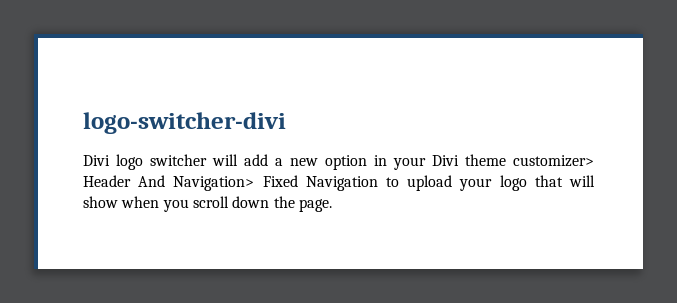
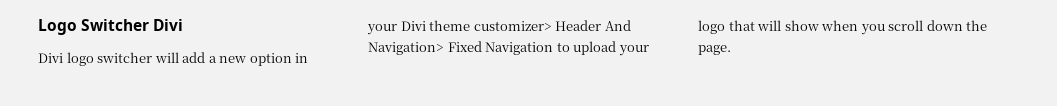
[83,112,286,134] logo-switcher-divi -> [38,19,184,35] Logo Switcher Divi

